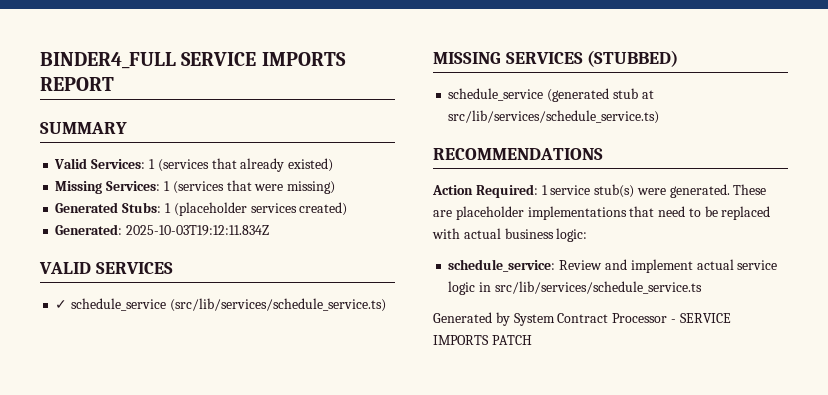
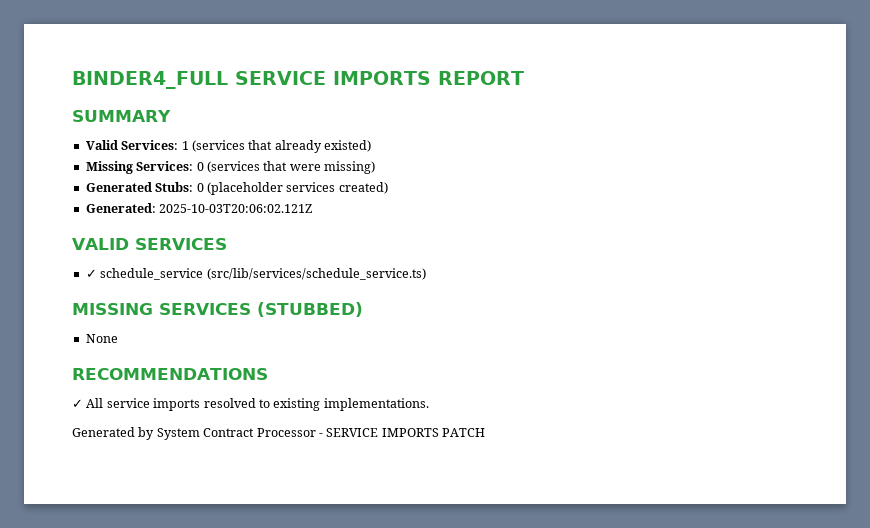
[163,181,170,191] 1 -> [196,162,204,171] 0
[164,203,171,213] 1 -> [196,183,204,192] 0
[126,225,270,236] 2025-10-03T19:12:11.834Z -> [159,204,313,213] 2025-10-03T20:06:02.121Z
[448,88,654,102] [448,110,660,124] [433,148,603,160] [432,184,767,198] [433,206,771,220] [432,228,588,242] [448,259,778,273] [448,281,702,295] schedule_service (generated stub at src/lib/services/schedule_service.ts) // RECOMMENDATIONS // Action Required: 1 service stub(s) were generated. These are placeholder implementations that need to be replaced with actual business logic: // schedule_service: Review and implement actual service logic in src/lib/services/schedule_service.ts -> [85,334,118,343] [72,368,268,380] [72,398,429,411] None // RECOMMENDATIONS // ✓ All service imports resolved to existing implementations.

